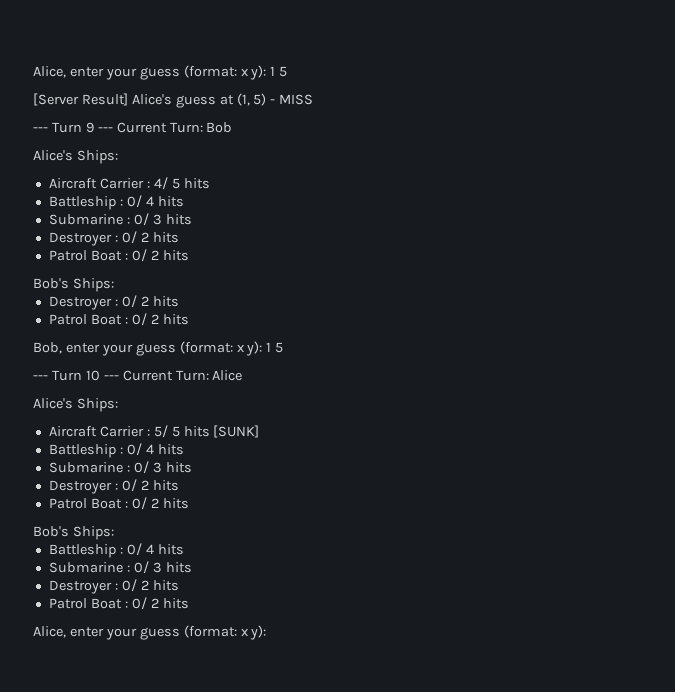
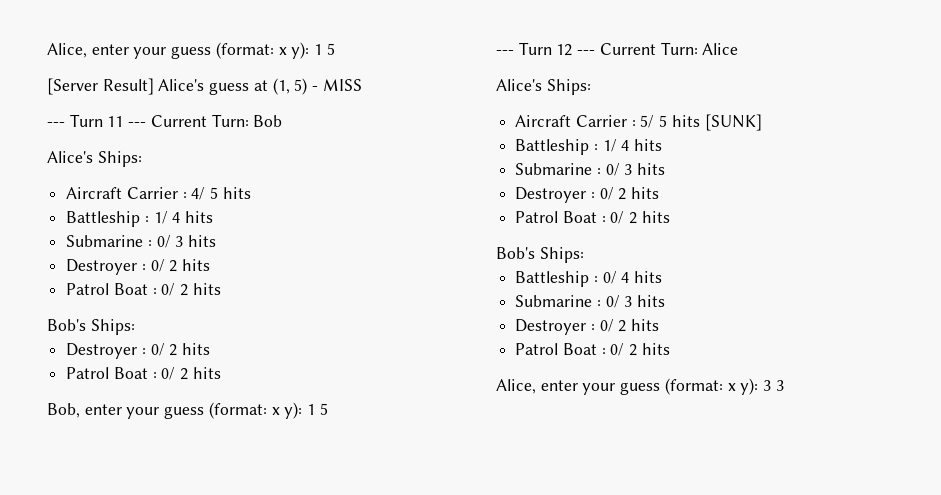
[85,122,94,133] 9 -> [107,116,124,127] 11
[126,195,142,208] 0/ -> [153,211,168,224] 1/
[85,370,100,381] 10 -> [556,44,573,56] 12
[126,443,142,456] 0/ -> [602,139,617,152] 1/
(267, 632) none -> [763,380,784,391] 3 3

